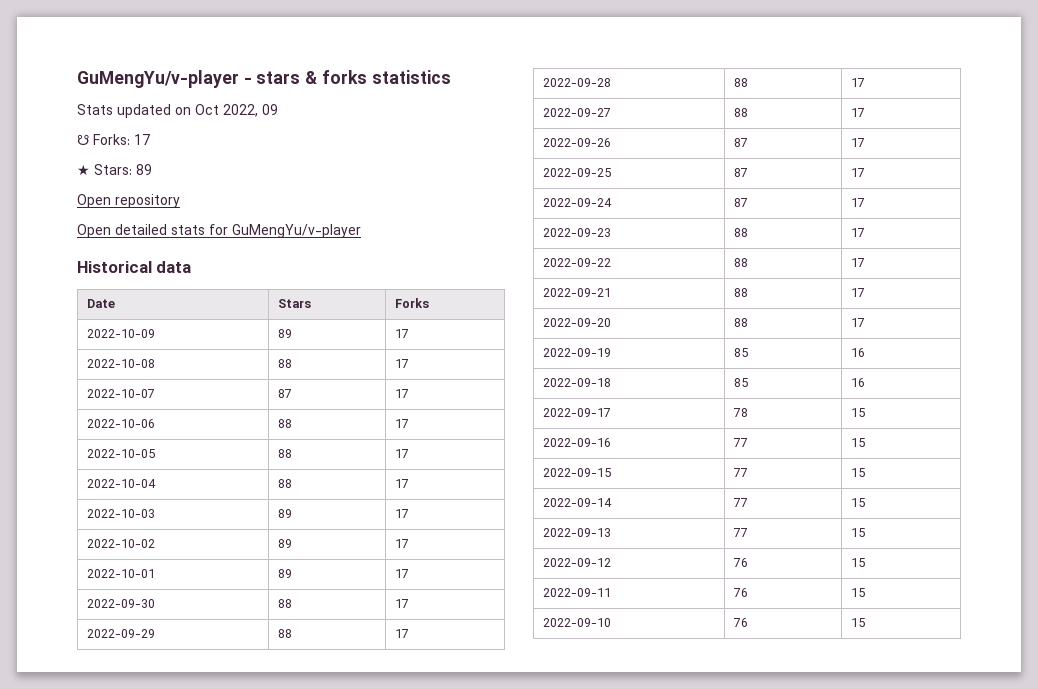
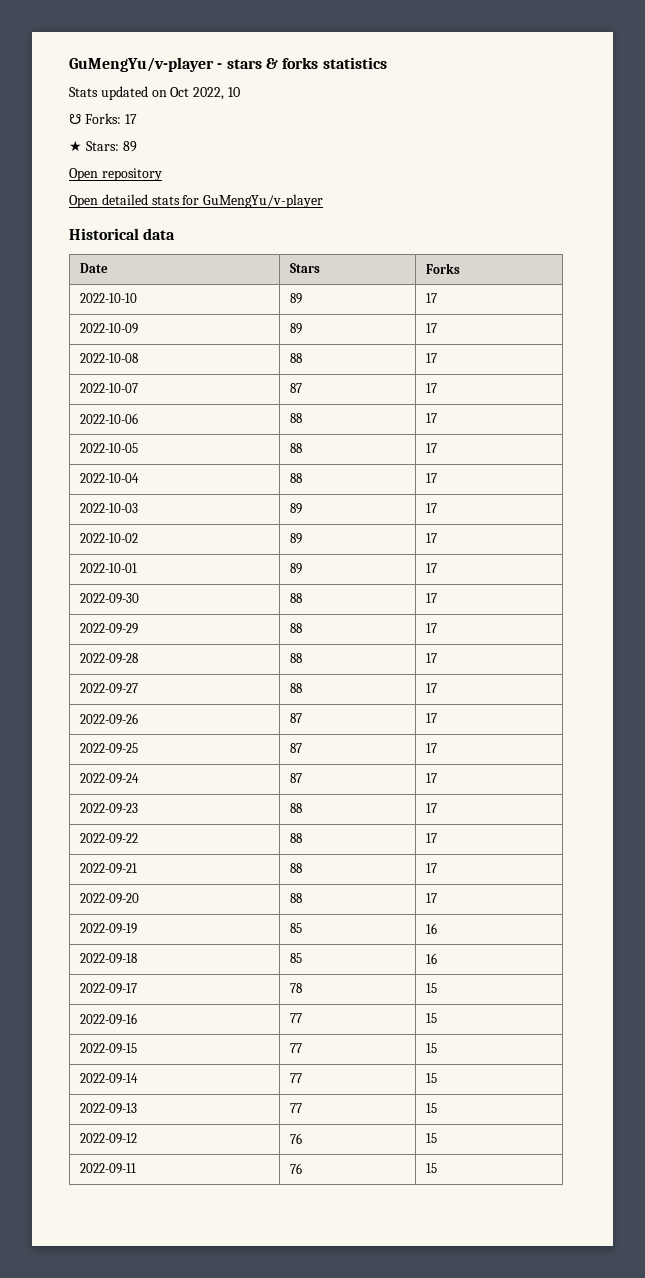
[262,104,278,115] 09 -> [227,87,240,97] 10
(430, 303) none -> [79,293,137,303] [289,293,302,304] [425,293,437,303] // 2022-10-10 | 89 | 17
[543,618,612,627] [733,618,749,627] [851,618,866,627] // 2022-09-10 | 76 | 15 -> (437, 1168) none

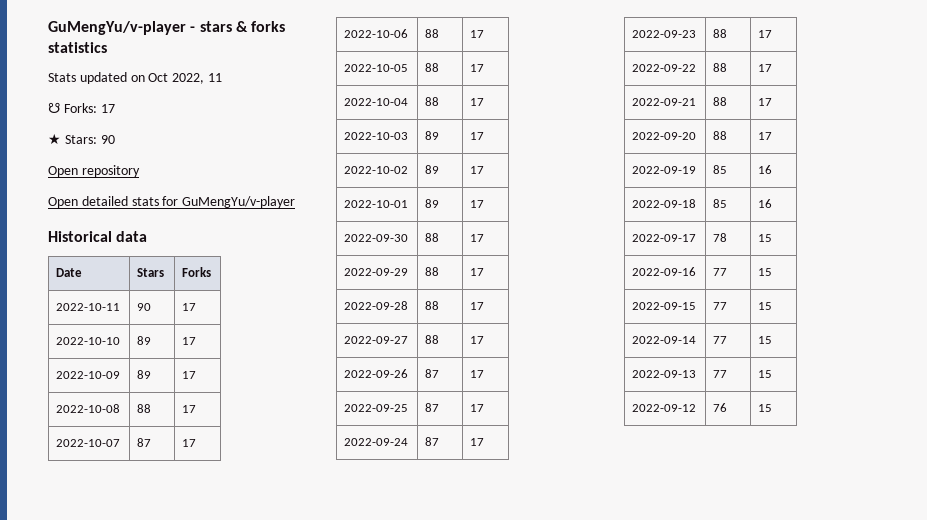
[227,87,240,97] 10 -> [207,73,222,82] 11
[122,141,137,152] 89 -> [100,135,115,144] 90
(460, 268) none -> [56,303,121,311] [137,303,152,311] [182,303,197,311] // 2022-10-11 | 90 | 17
[79,1163,136,1174] [289,1163,302,1174] [425,1163,437,1173] // 2022-09-11 | 76 | 15 -> (773, 408) none

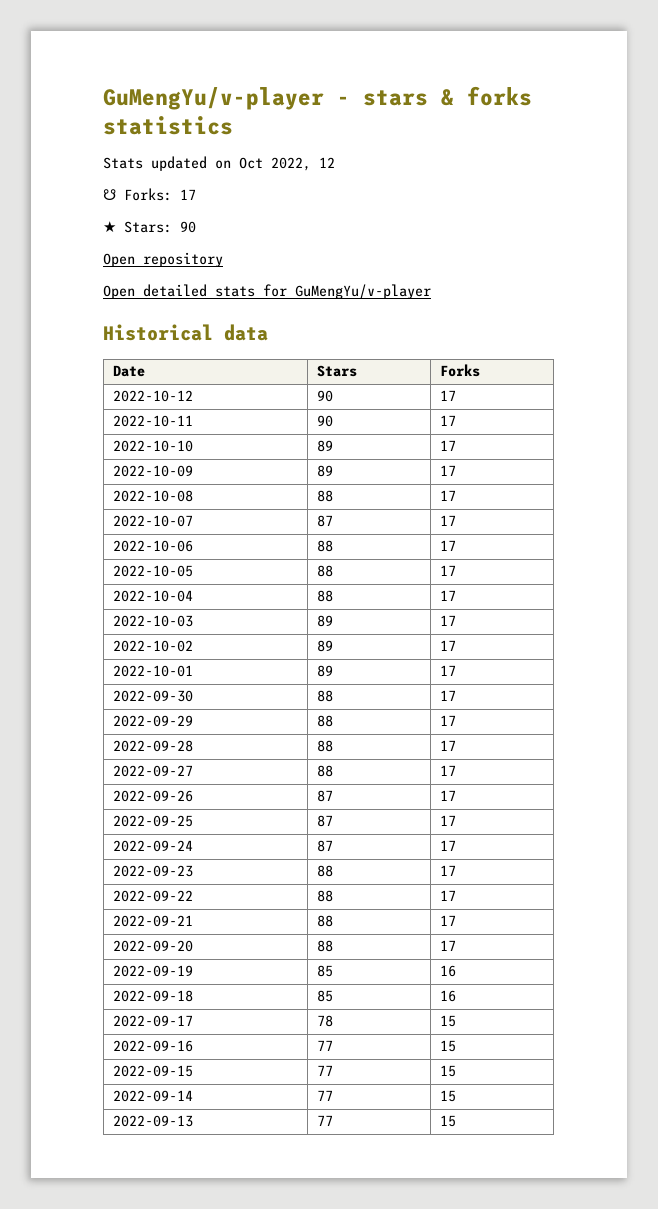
[207,73,222,82] 11 -> [319,157,335,168] 12
(212, 272) none -> [112,390,193,402] [316,390,333,402] [439,390,456,401] // 2022-10-12 | 90 | 17
[632,404,697,412] [713,403,728,412] [758,404,773,412] // 2022-09-12 | 76 | 15 -> (456, 1121) none

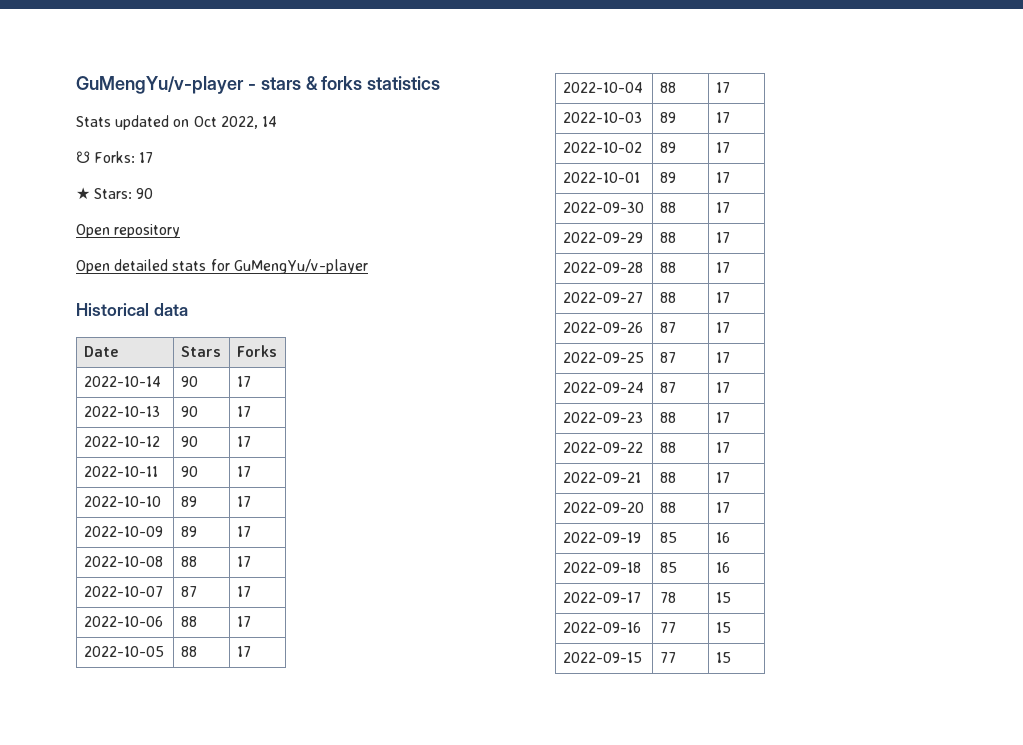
[319,157,335,168] 12 -> [261,116,277,127] 14
(480, 370) none -> [83,376,161,387] [180,376,198,387] [236,376,251,387] [83,406,160,417] [180,406,198,417] [236,406,251,417] // 2022-10-14 | 90 | 17 // 2022-10-13 | 90 | 17
[112,1090,193,1102] [316,1090,333,1101] [439,1090,456,1102] [112,1115,193,1127] [316,1115,333,1126] [439,1115,456,1127] // 2022-09-14 | 77 | 15 // 2022-09-13 | 77 | 15 -> (731, 657) none

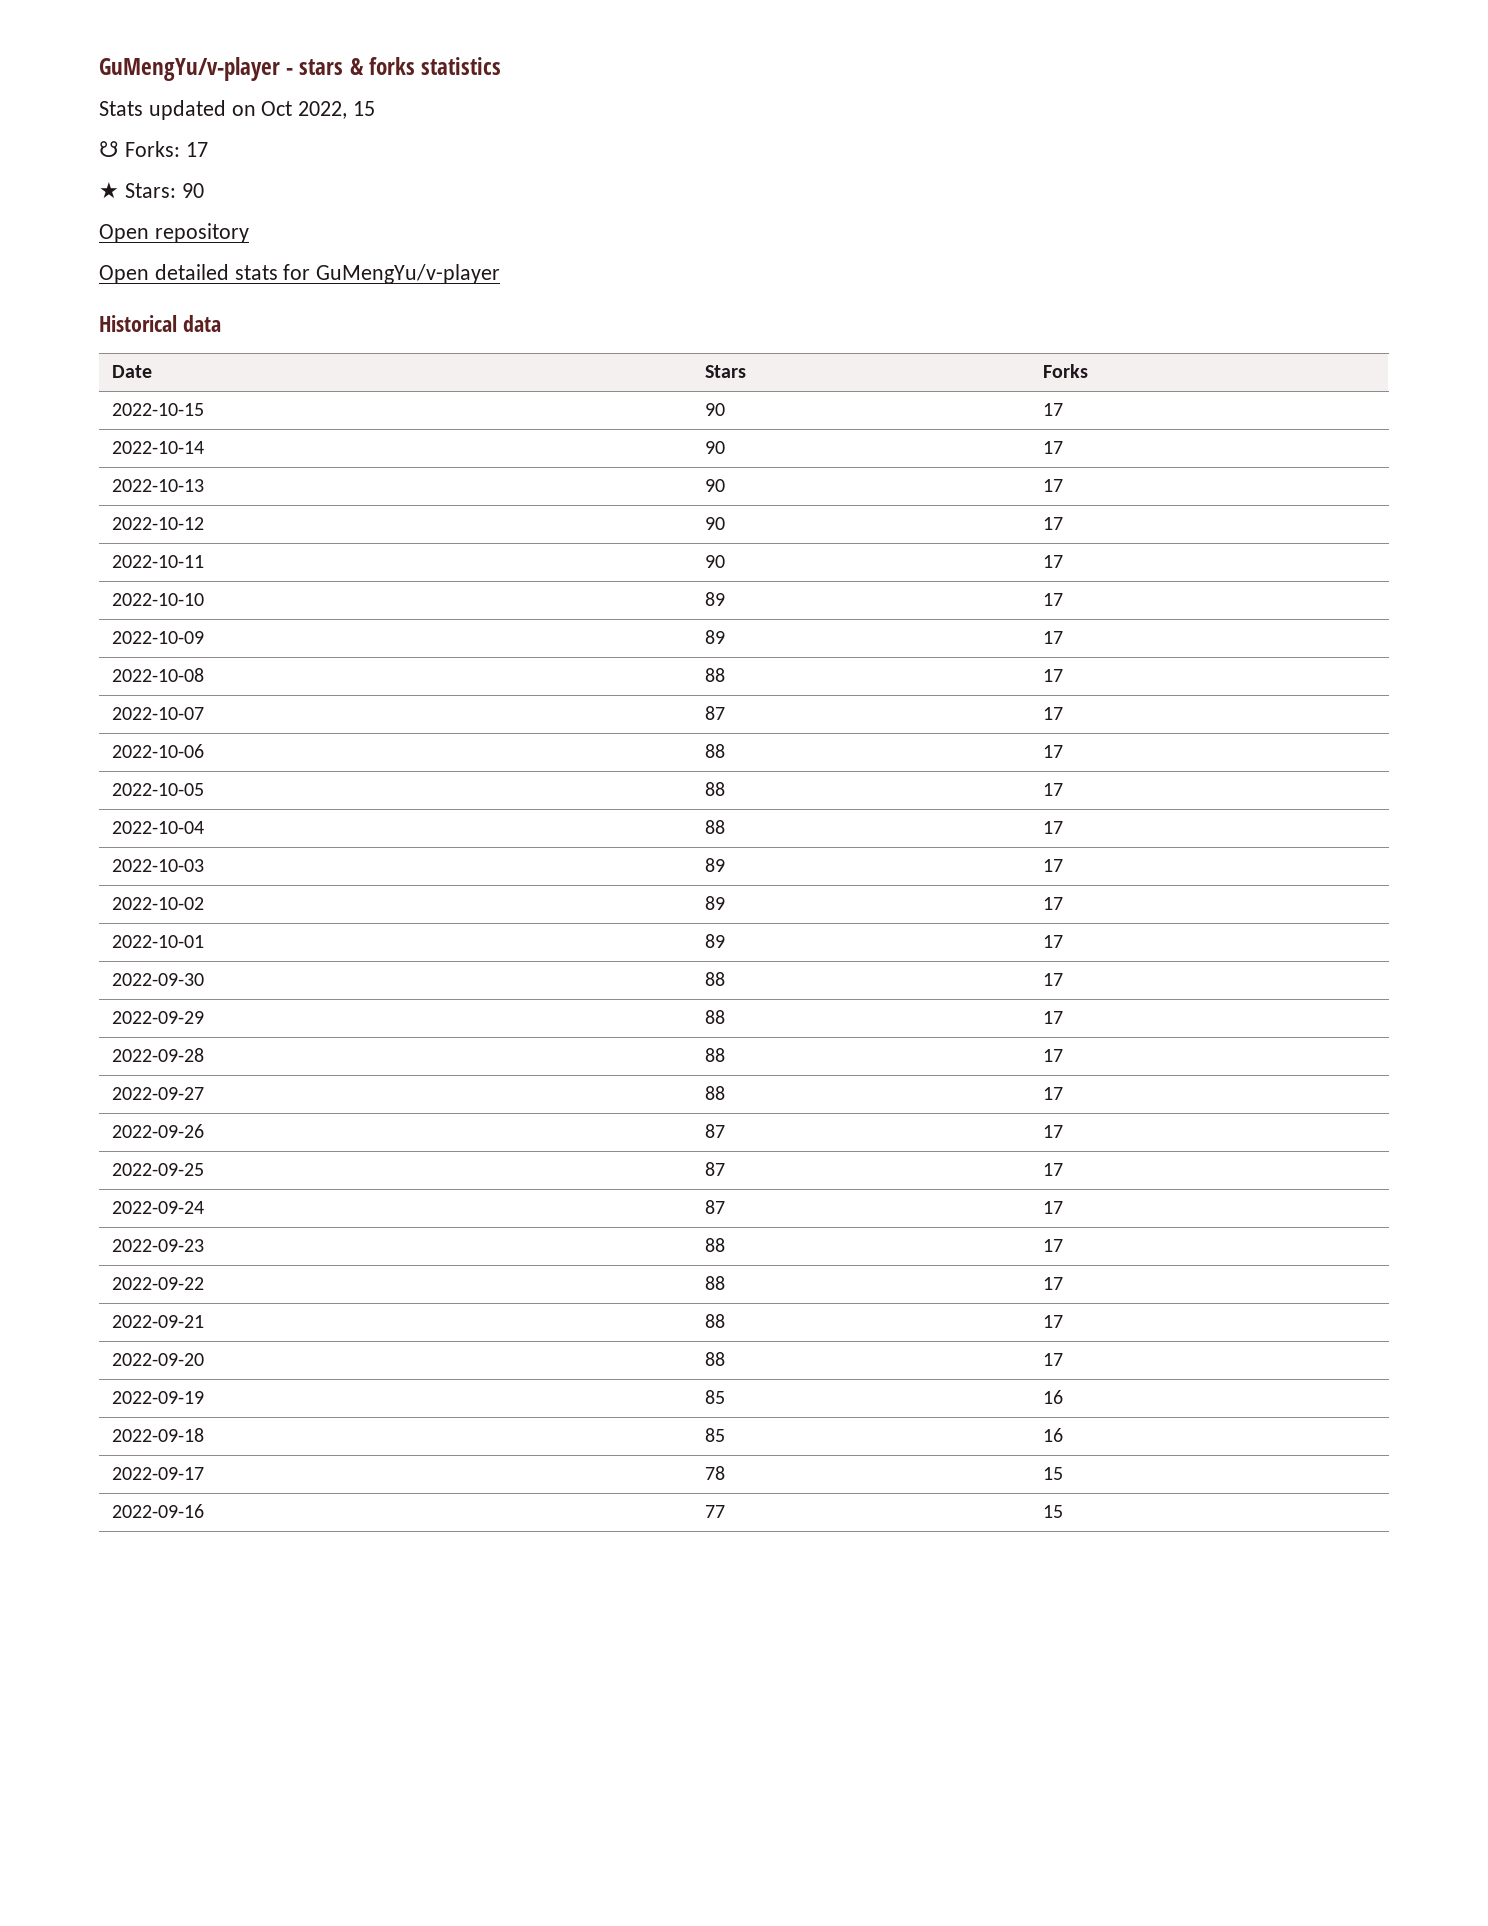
[261,116,277,127] 14 -> [353,101,376,116] 15
(277, 351) none -> [111,403,204,416] [704,403,725,416] [1042,403,1063,416] // 2022-10-15 | 90 | 17
[562,652,642,663] [659,652,676,663] [715,652,731,663] // 2022-09-15 | 77 | 15 -> (1063, 1511) none

